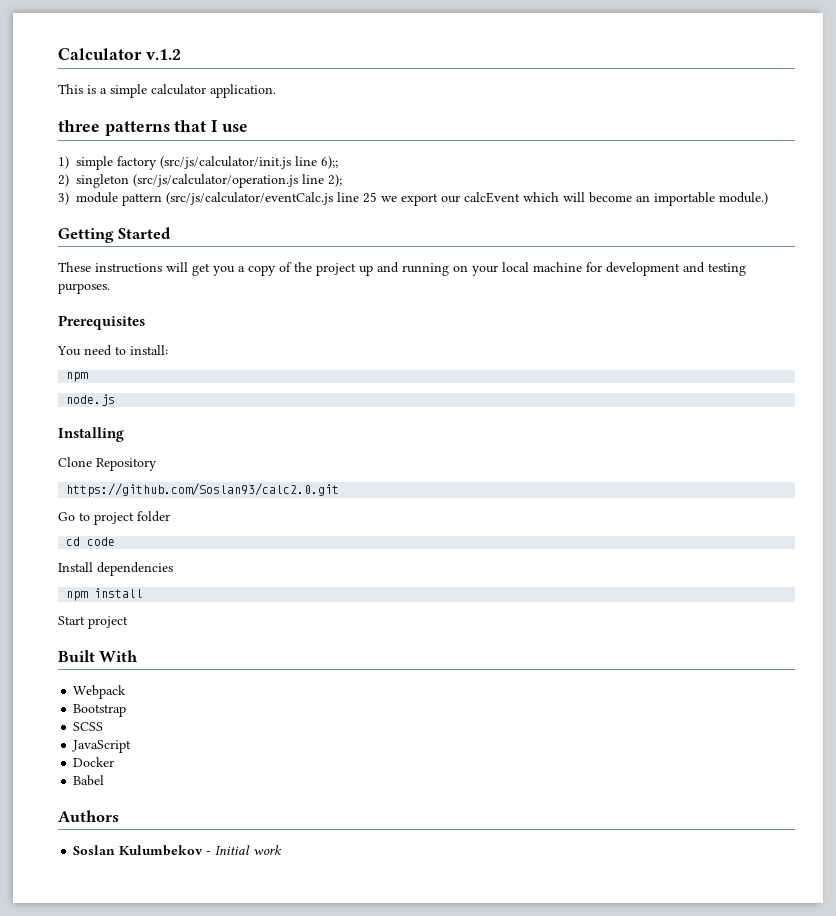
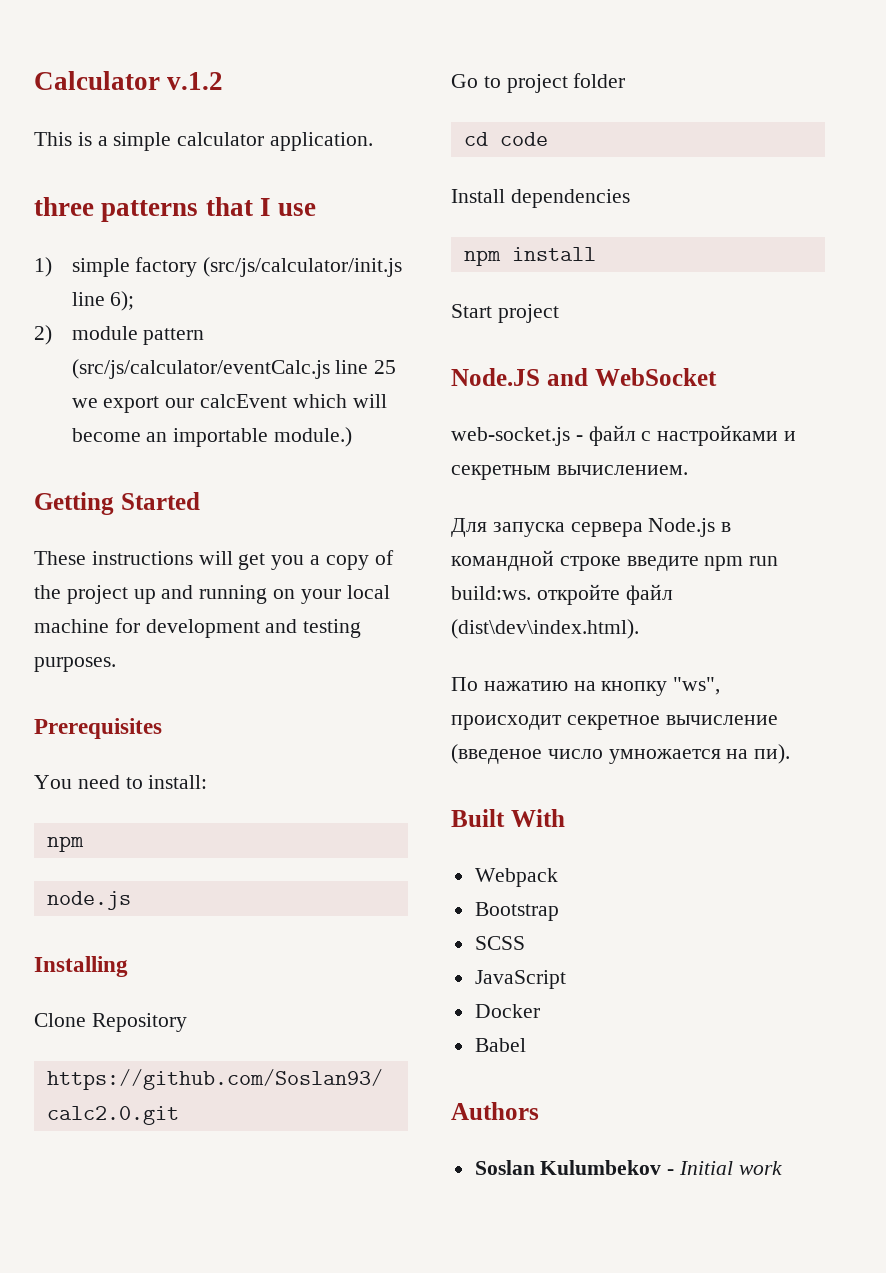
[321,156,338,169] [58,174,342,188] [58,192,69,205] 6);; // 2) singleton (src/js/calculator/operation.js line 2); // 3) -> [110,291,135,311] [34,325,52,345] 6); // 2)
(128, 622) none -> [451,368,717,386] [451,425,797,446] [451,465,688,480] [451,518,732,537] [451,550,779,571] [451,584,673,605] [451,619,639,639] [451,677,721,696] [451,715,778,730] [451,744,791,764] // Node.JS and WebSocket // web-socket.js - файл с настройками и секретным вычислением. // Для запуска сервера Node.js в командной строке введите npm run build:ws. откройте файл (dist\dev\index.html). // По нажатию на кнопку "ws", происходит секретное вычисление (введеное число умножается на пи).

